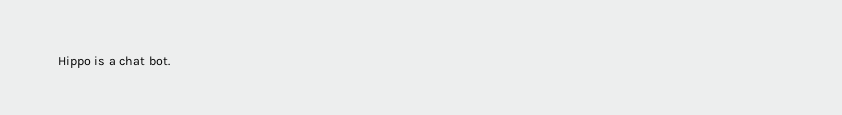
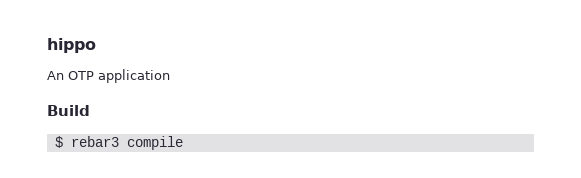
[58,56,170,68] Hippo is a chat bot. -> [47,38,96,53] [47,69,170,83] [47,105,90,116] [54,136,183,150] hippo // An OTP application // Build // $ rebar3 compile

